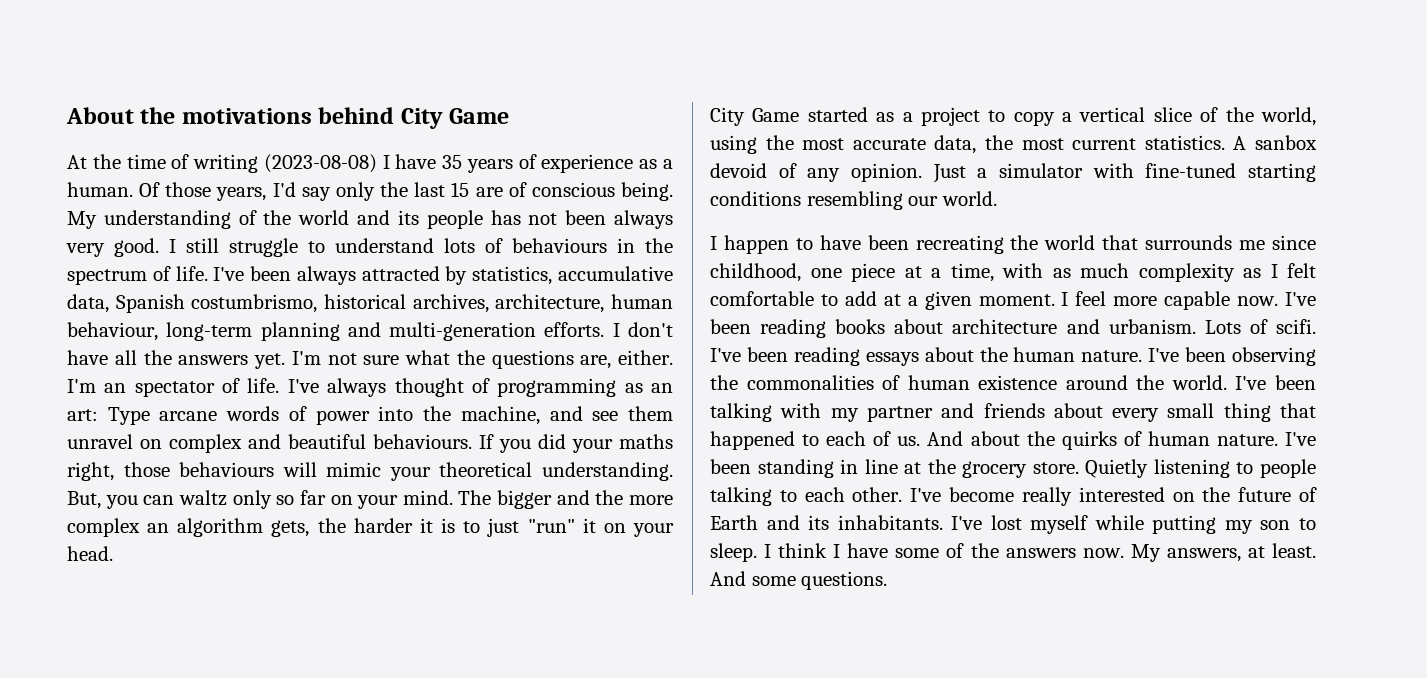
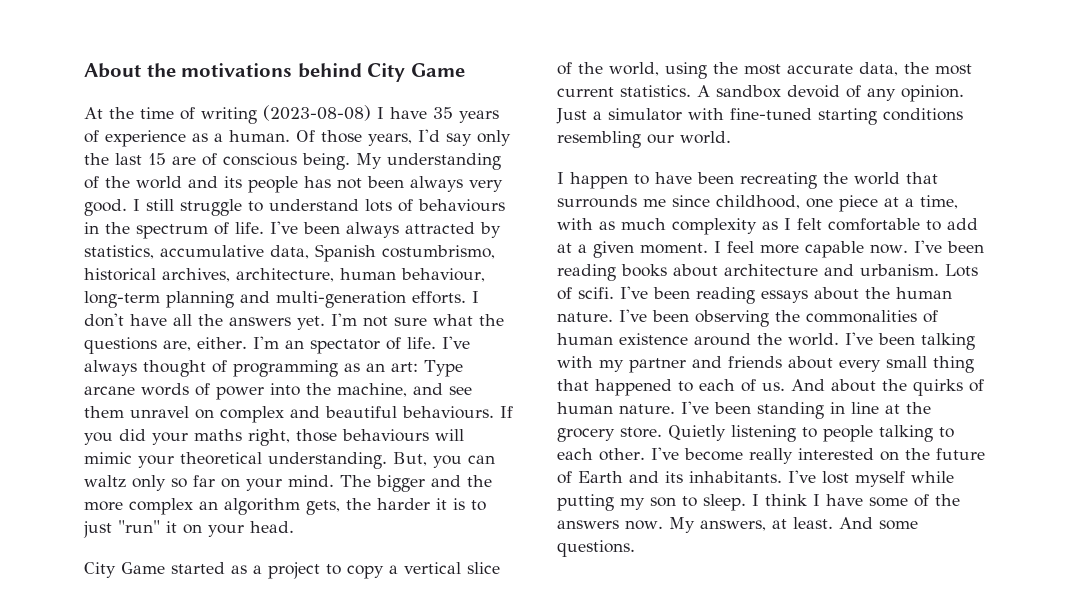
[1255,135,1317,150] sanbox -> [716,85,781,98] sandbox

